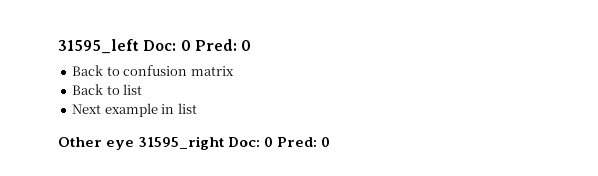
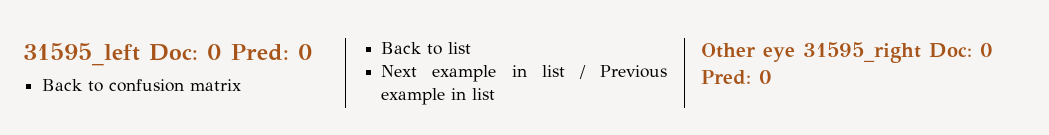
(197, 108) none -> [578,65,667,79] [381,88,496,105] / Previous example in list

